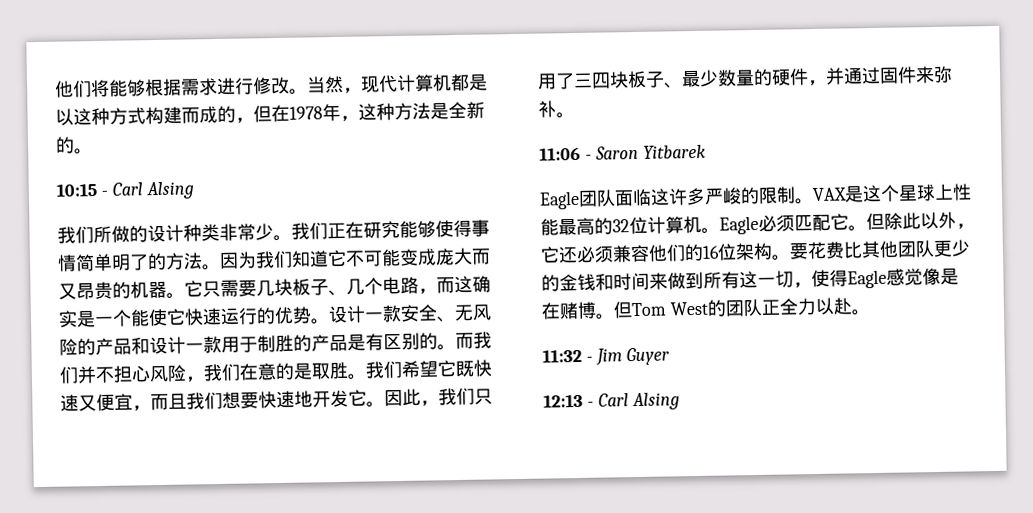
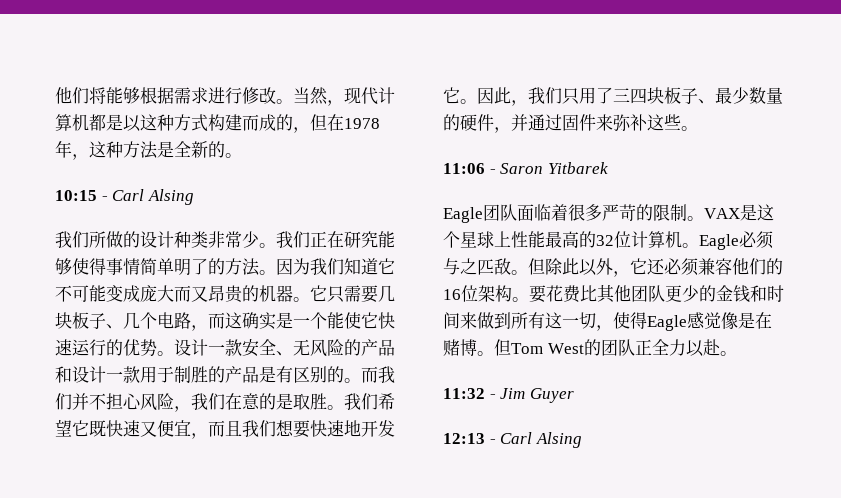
(557, 109) none -> [647,114,681,131] 这些
[650,187,742,206] 这许多严峻 -> [551,204,636,221] 着很多严苛
[794,213,849,232] 匹配它 -> [443,258,511,275] 与之匹敌

